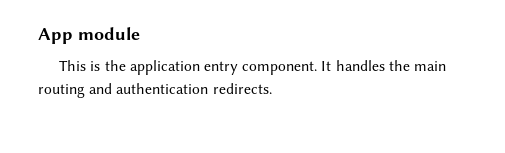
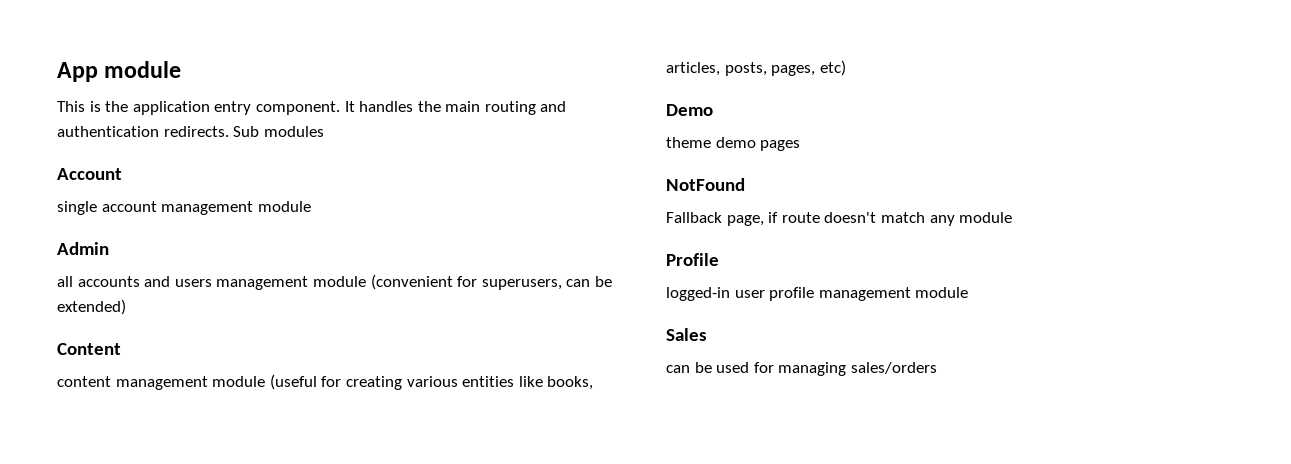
(272, 88) none -> [233,126,324,137] [57,168,122,180] [57,201,311,215] [57,242,109,255] [57,274,612,290] [57,299,126,315] [57,343,121,355] [57,374,594,390] [666,60,846,76] [666,104,713,116] [666,137,801,151] [666,178,745,191] [666,212,1013,226] [666,253,719,266] [666,287,969,301] [666,328,707,341] [666,362,937,376] Sub modules // Account // single account management module // Admin // all accounts and users management module (convenient for superusers, can be extended) // Content // content management module (useful for creating various entities like books, articles, posts, pages, etc) // Demo // theme demo pages // NotFound // Fallback page, if route doesn't match any module // Profile // logged-in user profile management module // Sales // can be used for managing sales/orders

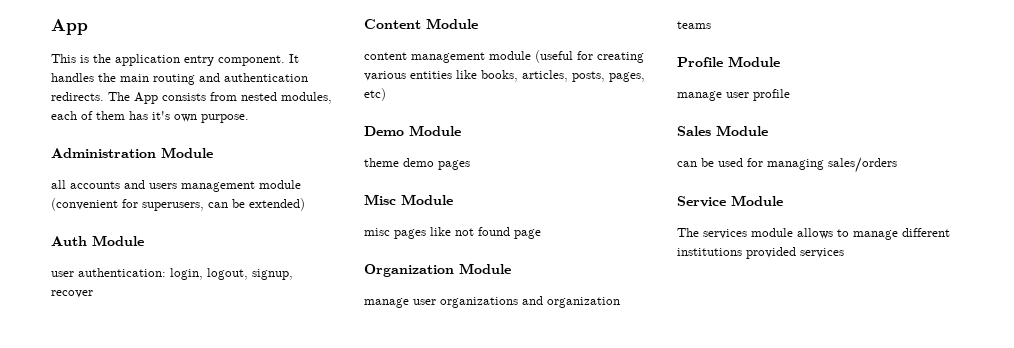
[57,61,182,82] App module -> [51,19,88,35] App
[233,126,324,137] [57,168,122,180] [57,201,311,215] [57,242,109,255] Sub modules // Account // single account management module // Admin -> [108,92,332,104] [51,111,249,123] [51,147,213,158] The App consists from nested modules, each of them has it's own purpose. // Administration Module
(126, 307) none -> [51,235,144,246] [51,268,293,280] [51,290,93,298] // Auth Module // user authentication: login, logout, signup, recover
(121, 349) none -> [426,18,478,29] Module
(713, 110) none -> [409,125,461,136] Module
[666,178,745,191] [666,212,1013,226] NotFound // Fallback page, if route doesn't match any module -> [364,194,453,205] [364,227,541,239] [364,263,511,277] [364,296,620,308] [677,21,711,29] Misc Module // misc pages like not found page // Organization Module // manage user organizations and organization teams
[666,287,730,301] // logged-in -> [728,56,780,67] [677,91,722,101] Module // manage
[818,287,969,301] management module -> (790, 95) none
(707, 334) none -> [716,125,768,136] Module
(937, 368) none -> [677,195,783,207] [677,228,950,240] [677,247,844,259] // Service Module // The services module allows to manage different institutions provided services

